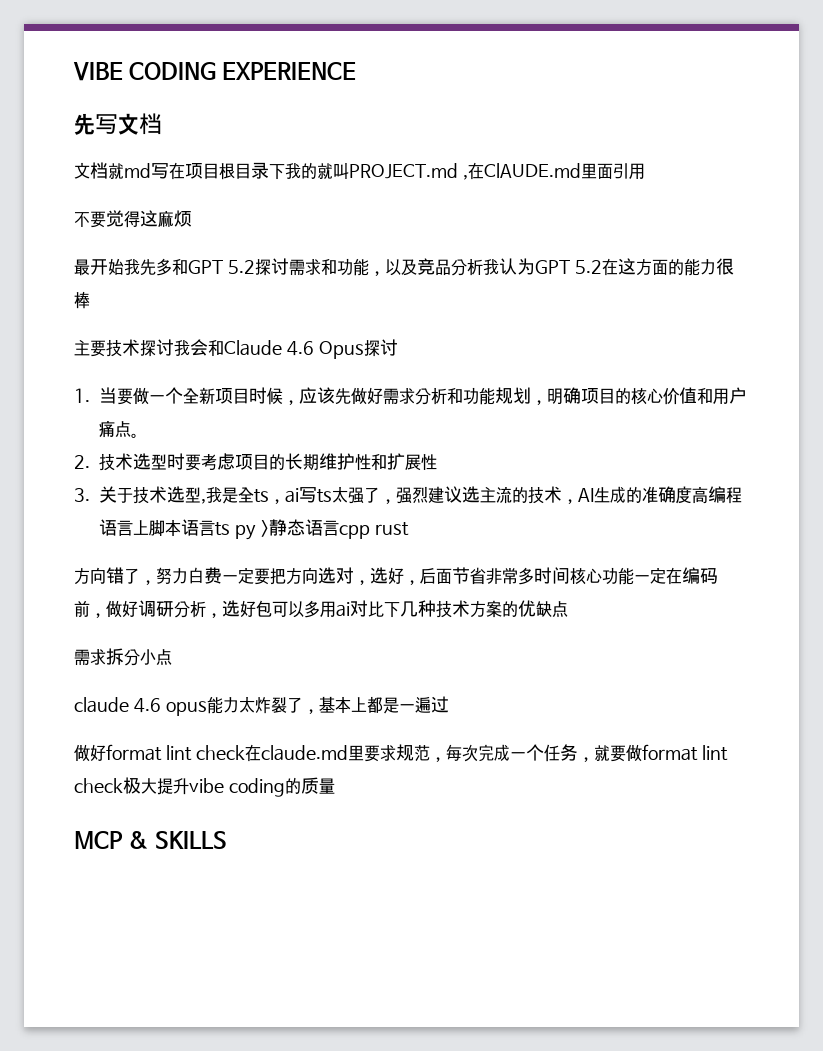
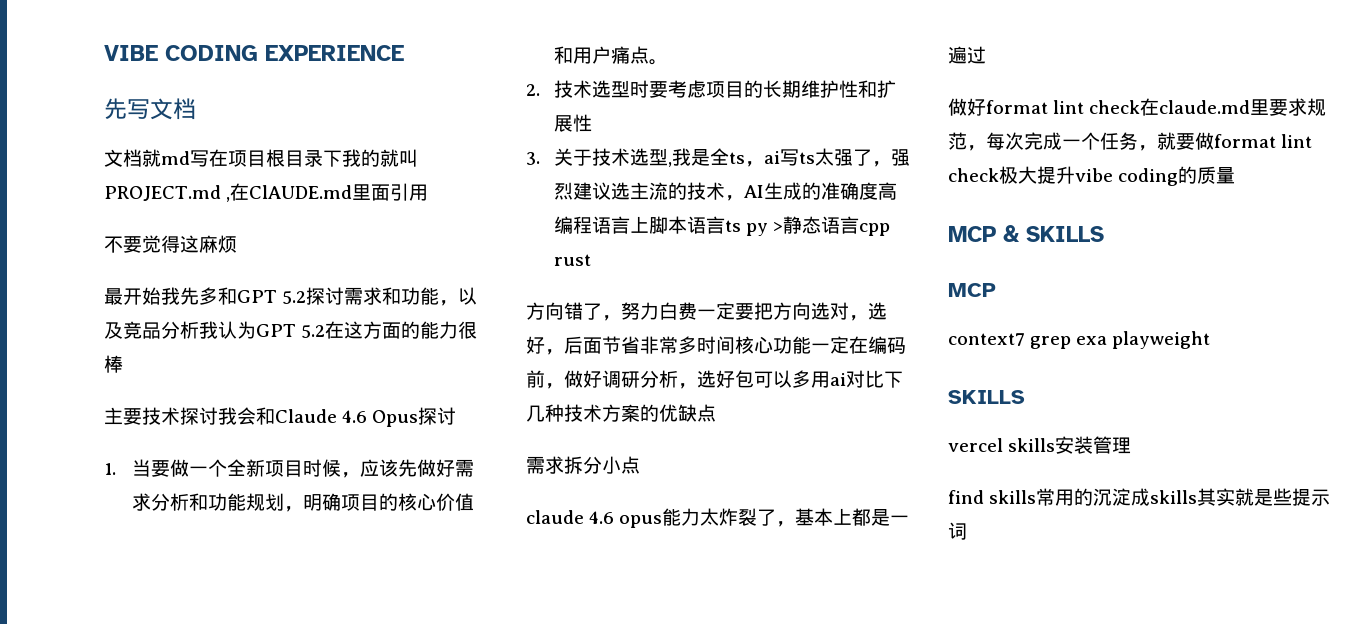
(228, 840) none -> [948,283,996,297] [948,331,1211,349] [948,390,1025,404] [948,436,1132,454] [948,488,1331,506] [948,522,967,540] // MCP // context7 grep exa playweight // SKILLS // vercel skills安装管理 // find skills常用的沉淀成skills其实就是些提示词

